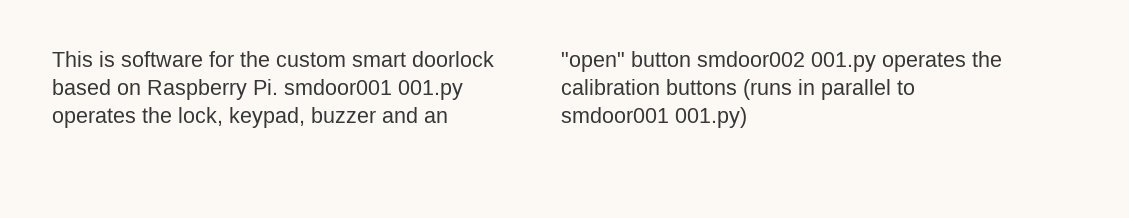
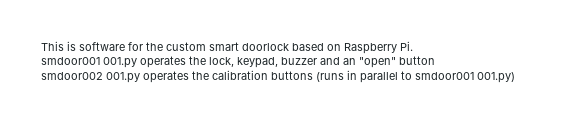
(278, 87) none -> (413, 46) //
(691, 59) none -> (435, 60) //

